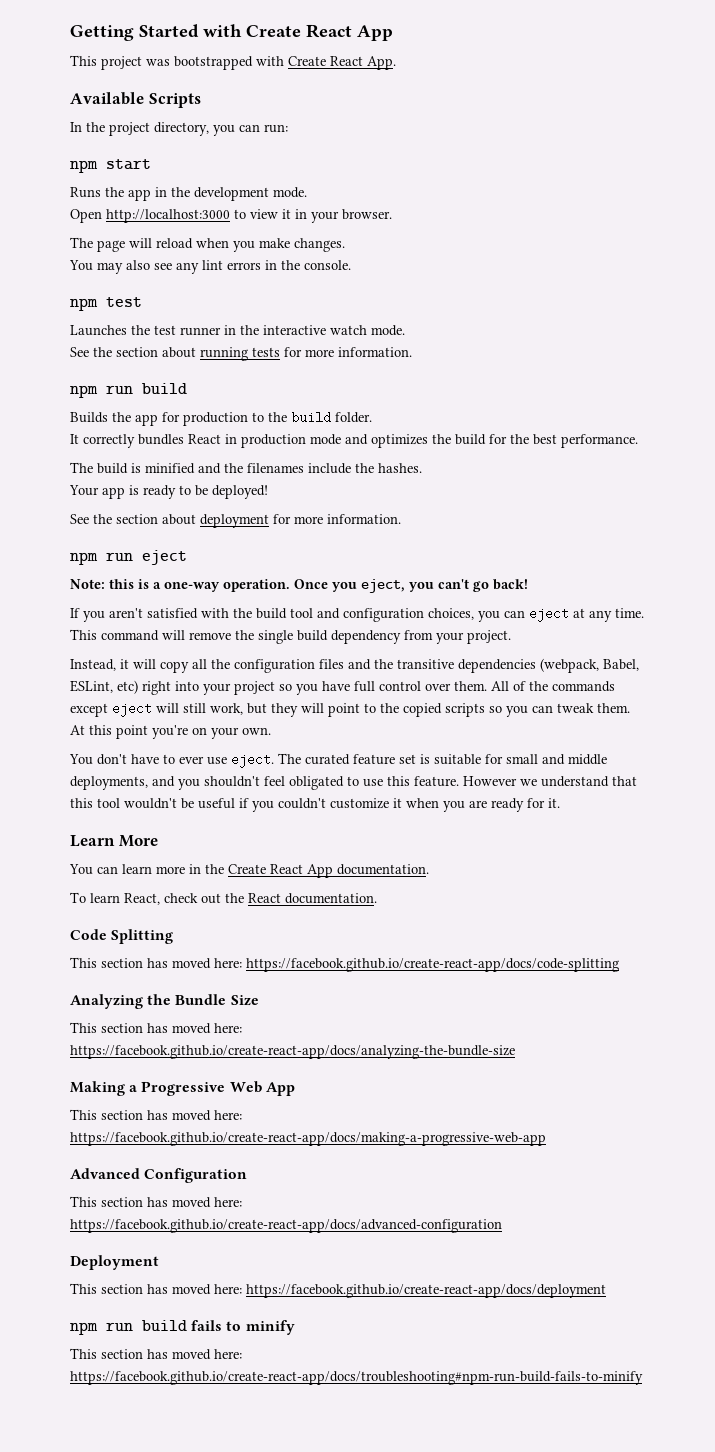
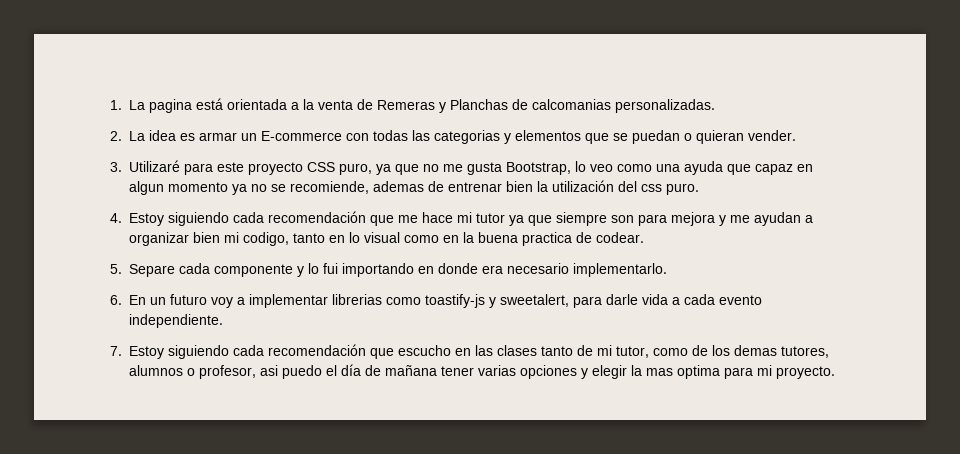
[70,24,393,41] [70,55,396,70] [70,92,201,108] [70,122,288,136] [70,159,151,173] [70,187,307,201] [70,209,392,223] [70,237,345,252] [69,260,351,274] [70,297,142,311] [70,325,405,336] [70,347,412,361] [70,383,187,398] [70,411,372,426] [70,434,638,448] [70,462,422,474] [69,485,268,499] [70,514,401,528] [70,550,187,565] [70,579,528,593] [70,607,644,622] [70,629,511,644] [70,658,639,673] [70,680,615,695] [70,702,630,717] [70,725,271,739] [69,753,607,768] [70,776,637,790] [70,798,560,812] [70,835,158,847] [69,864,429,878] [70,892,377,905] [70,929,174,944] [70,957,619,972] [70,994,259,1009] [70,1022,242,1034] [70,1045,515,1059] [70,1081,295,1096] [70,1109,242,1121] [70,1132,546,1146] [70,1168,248,1183] [70,1196,242,1208] [70,1219,502,1233] [70,1255,159,1270] [70,1283,606,1298] [70,1320,295,1335] [70,1348,242,1360] [70,1371,643,1385] Getting Started with Create React App // This project was bootstrapped with Create React App. // Available Scripts // In the project directory, you can run: // npm start // Runs the app in the development mode. // Open http://localhost:3000 to view it in your browser. // The page will reload when you make changes. // You may also see any lint errors in the console. // npm test // Launches the test runner in the interactive watch mode. // See the section about running tests for more information. // npm run build // Builds the app for production to the build folder. // It correctly bundles React in production mode and optimizes the build for the best performance. // The build is minified and the filenames include the hashes. // Your app is ready to be deployed! // See the section about deployment for more information. // npm run eject // Note: this is a one-way operation. Once you eject, you can't go back! // If you aren't satisfied with the build tool and configuration choices, you can eject at any time. This command will remove the single build dependency from your project. // Instead, it will copy all the configuration files and the transitive dependencies (webpack, Babel, ESLint, etc) right into your project so you have full control over them. All of the commands except eject will still work, but they will point to the copied scripts so you can tweak them. At this point you're on your own. // You don't have to ever use eject. The curated feature set is suitable for small and middle deployments, and you shouldn't feel obligated to use this feature. However we understand that this tool wouldn't be useful if you couldn't customize it when you are ready for it. // Learn More // You can learn more in the Create React App documentation. // To learn React, check out the React documentation. // Code Splitting // This section has moved here: https://facebook.github.io/create-react-app/docs/code-splitting // Analyzing the Bundle Size // This section has moved here: https://facebook.github.io/create-react-app/docs/analyzing-the-bundle-size // Making a Progressive Web App // This section has moved here: https://facebook.github.io/create-react-app/docs/making-a-progressive-web-app // Advanced Configuration // This section has moved here: https://facebook.github.io/create-react-app/docs/advanced-configuration // Deployment // This section has moved here: https://facebook.github.io/create-react-app/docs/deployment // npm run build fails to minify // This section has moved here: https://facebook.github.io/create-react-app/docs/troubleshooting#npm-run-build-fails-to-minify -> [110,98,715,113] [110,130,796,144] [110,160,813,175] [129,180,699,195] [110,211,813,226] [129,232,644,246] [110,263,667,277] [110,294,762,308] [129,314,223,328] [110,344,829,359] [129,364,835,379] 1. La pagina está orientada a la venta de Remeras y Planchas de calcomanias personalizadas. // 2. La idea es armar un E-commerce con todas las categorias y elementos que se puedan o quieran vender. // 3. Utilizaré para este proyecto CSS puro, ya que no me gusta Bootstrap, lo veo como una ayuda que capaz en algun momento ya no se recomiende, ademas de entrenar bien la utilización del css puro. // 4. Estoy siguiendo cada recomendación que me hace mi tutor ya que siempre son para mejora y me ayudan a organizar bien mi codigo, tanto en lo visual como en la buena practica de codear. // 5. Separe cada componente y lo fui importando en donde era necesario implementarlo. // 6. En un futuro voy a implementar librerias como toastify-js y sweetalert, para darle vida a cada evento independiente. // 7. Estoy siguiendo cada recomendación que escucho en las clases tanto de mi tutor, como de los demas tutores, alumnos o profesor, asi puedo el día de mañana tener varias opciones y elegir la mas optima para mi proyecto.

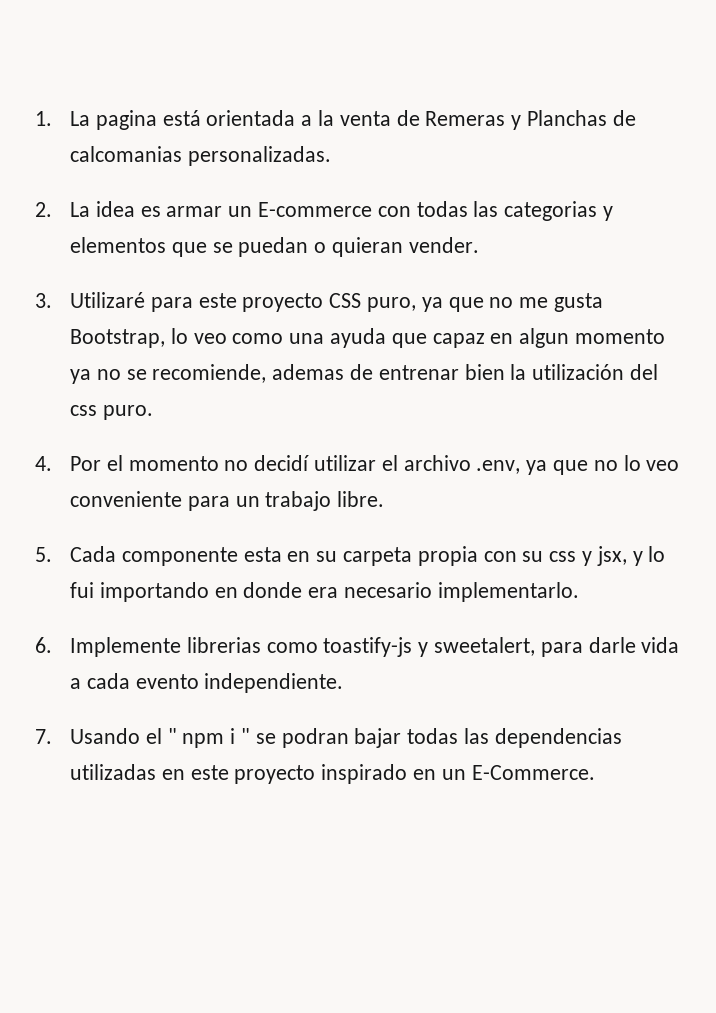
[129,211,813,226] [129,232,644,246] [110,263,293,277] Estoy siguiendo cada recomendación que me hace mi tutor ya que siempre son para mejora y me ayudan a organizar bien mi codigo, tanto en lo visual como en la buena practica de codear. // 5. Separe cada componente -> [69,455,680,475] [69,491,385,511] [35,546,627,566] Por el momento no decidí utilizar el archivo .env, ya que no lo veo conveniente para un trabajo libre. // 5. Cada componente esta en su carpeta propia con su css y jsx,
[129,294,328,308] En un futuro voy a implementar -> [69,637,181,657] Implemente
[129,344,829,359] [129,364,835,379] Estoy siguiendo cada recomendación que escucho en las clases tanto de mi tutor, como de los demas tutores, alumnos o profesor, asi puedo el día de mañana tener varias opciones y elegir la mas optima para mi proyecto. -> [69,728,622,748] [69,764,595,784] Usando el " npm i " se podran bajar todas las dependencias utilizadas en este proyecto inspirado en un E-Commerce.

